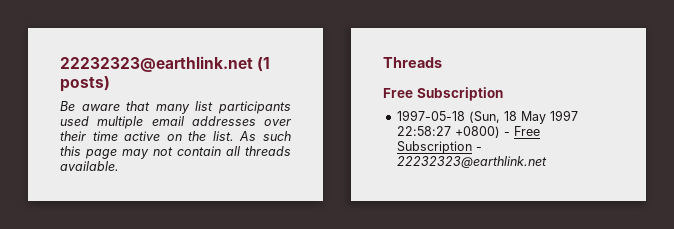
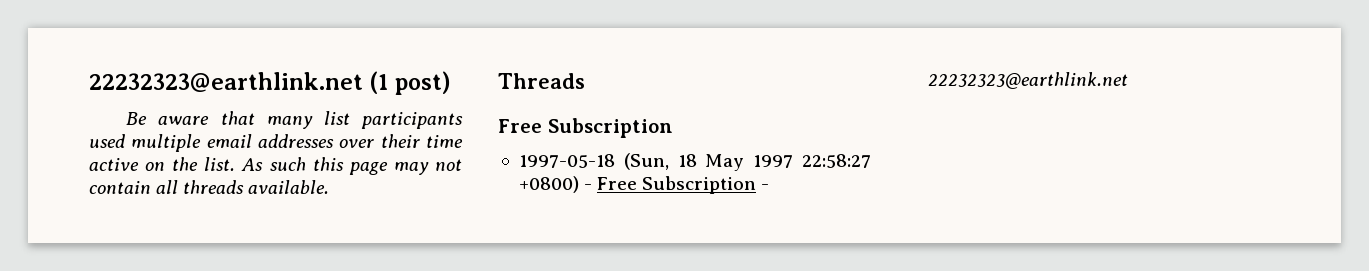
[60,76,110,92] posts) -> [394,71,451,95] post)

